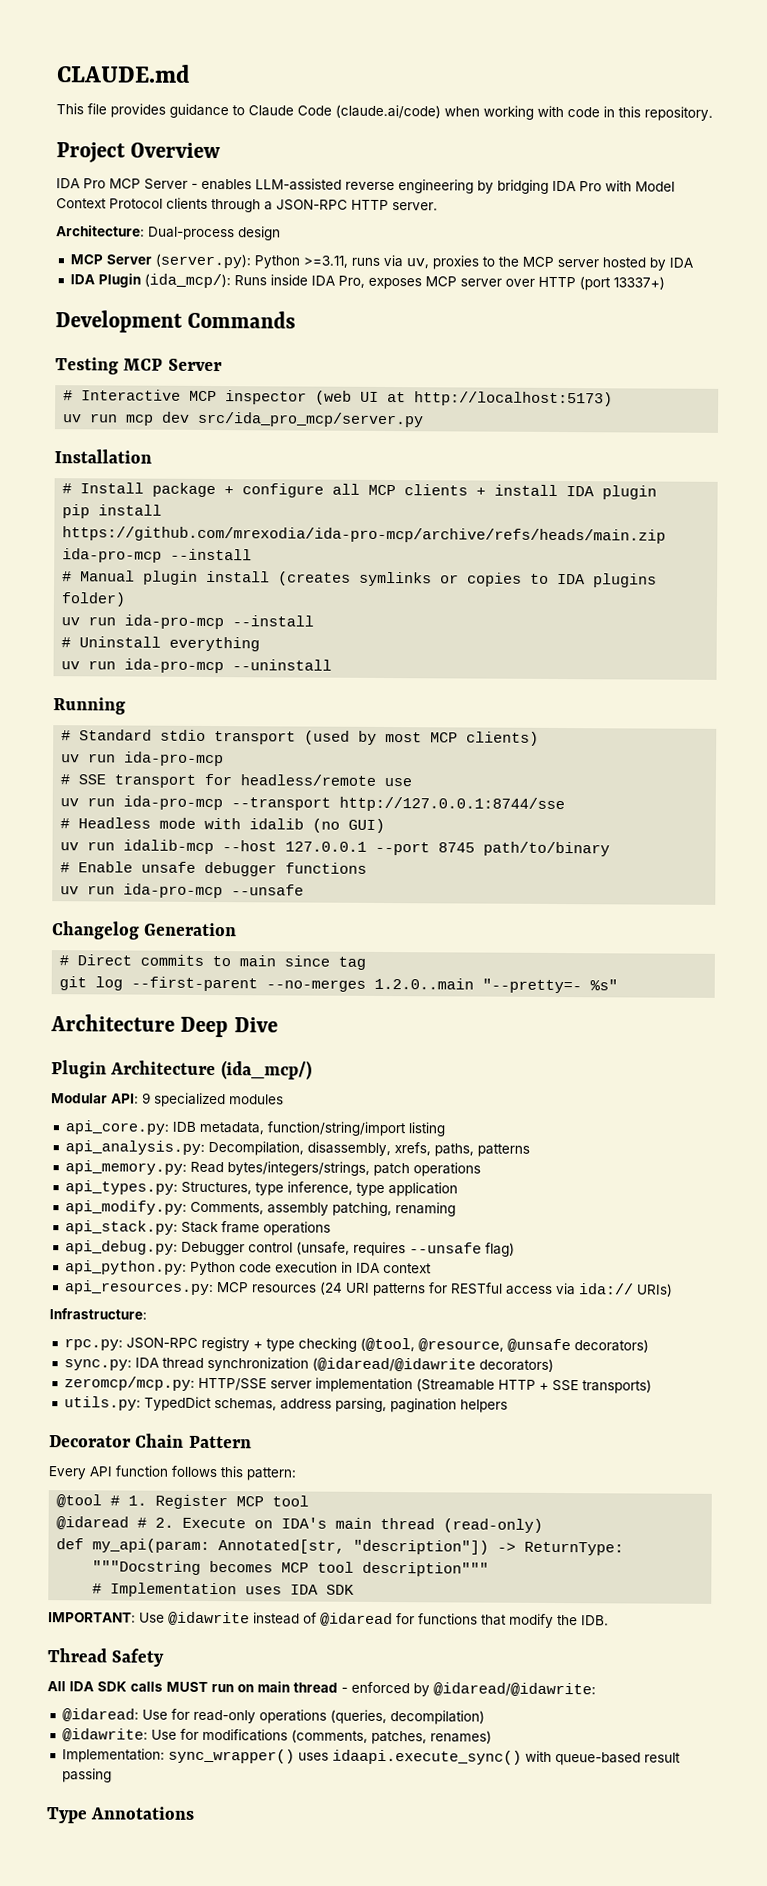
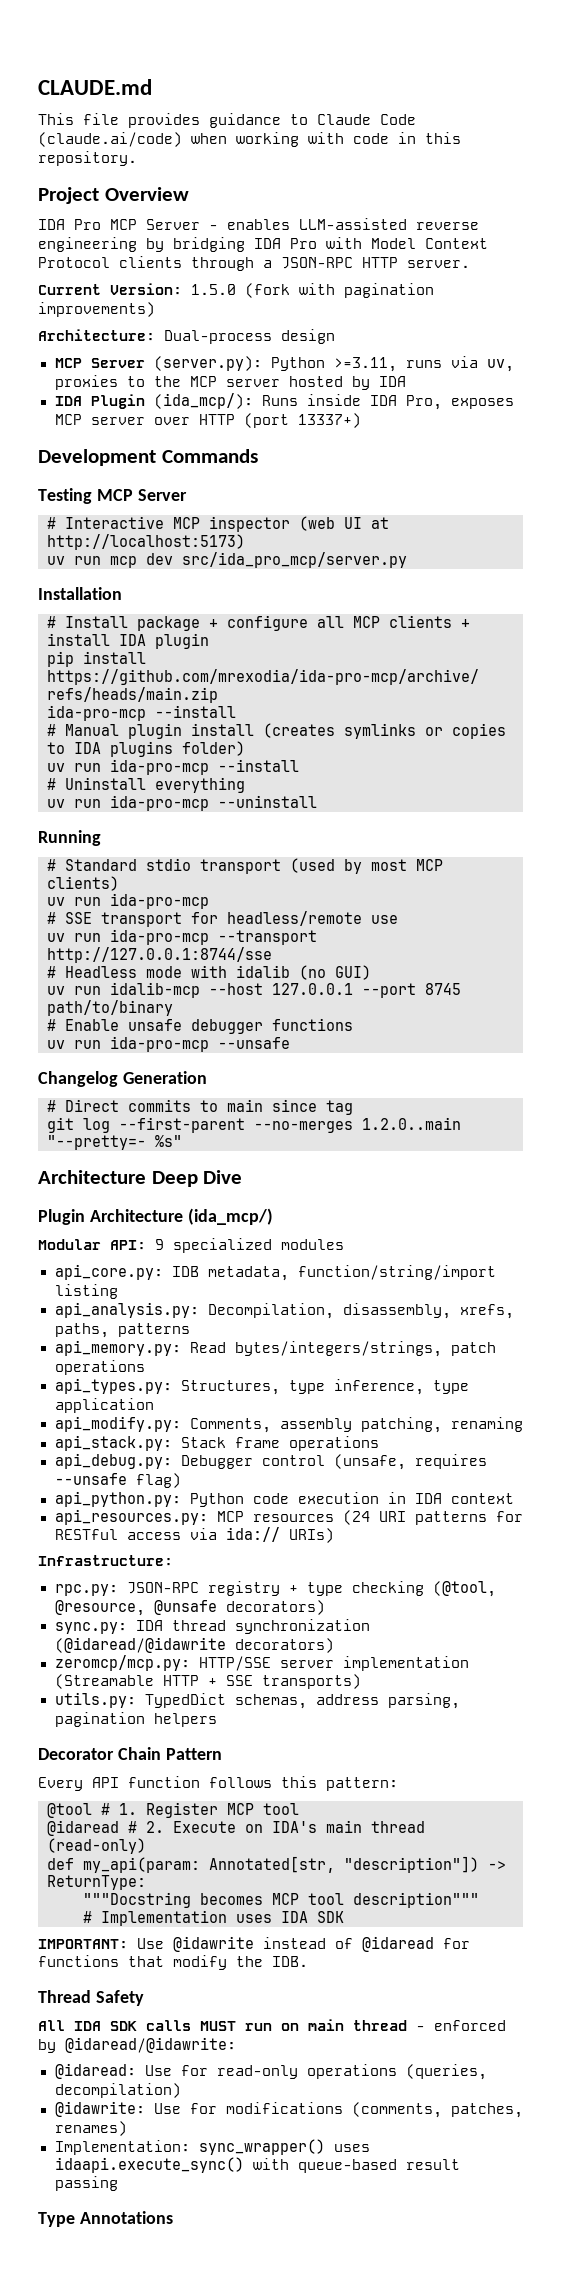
(438, 206) none -> [38,283,434,298] [38,302,155,317] // Current Version: 1.5.0 (fork with pagination improvements)

